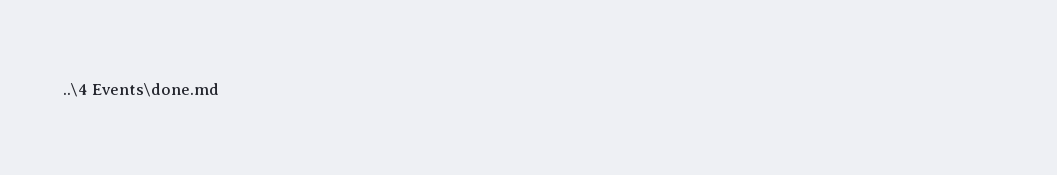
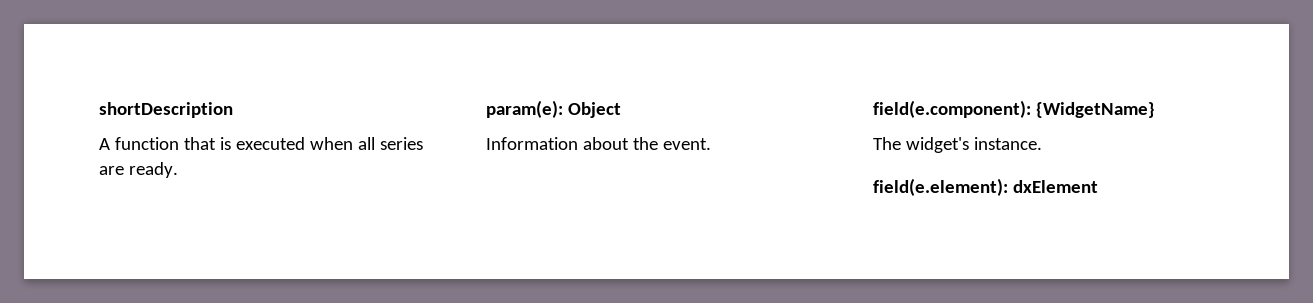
[63,83,220,97] ..\4 Events\done.md -> [99,102,233,118] [99,137,423,150] [99,162,178,178] [486,100,621,118] [486,137,711,150] [873,100,1155,118] [873,137,1042,153] [873,178,1098,196] shortDescription // A function that is executed when all series are ready. // param(e): Object // Information about the event. // field(e.component): {WidgetName} // The widget's instance. // field(e.element): dxElement

